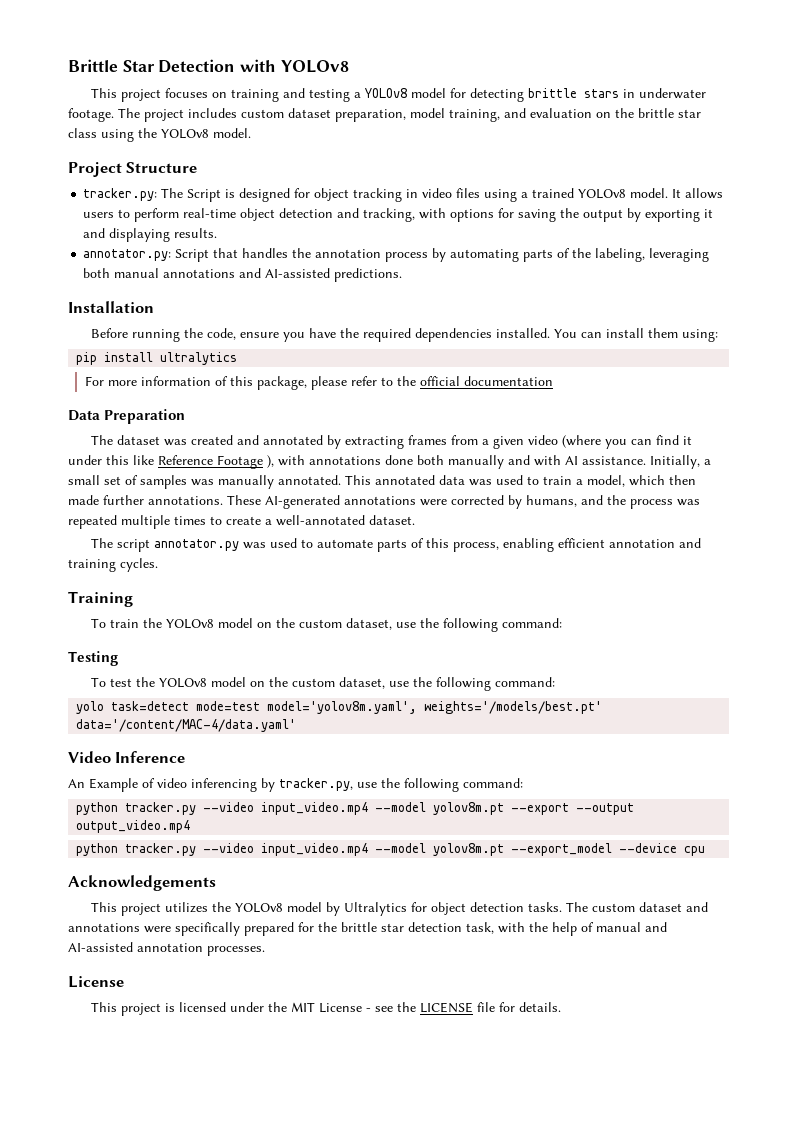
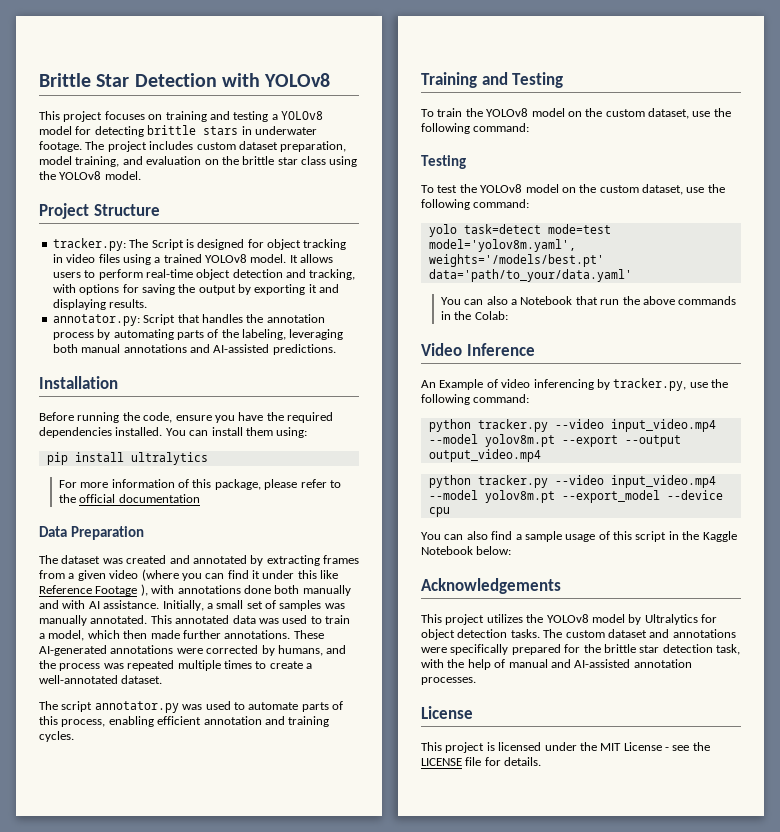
(133, 599) none -> [481,72,564,88] and Testing
[76,719,297,732] data='/content/MAC-4/data.yaml' -> [428,269,632,282] [440,296,737,305] [440,311,508,320] data='path/to_your/data.yaml' // You can also a Notebook that run the above commands in the Colab:
(706, 851) none -> [421,531,737,542] [421,546,512,555] // You can also find a sample usage of this script in the Kaggle Notebook below:

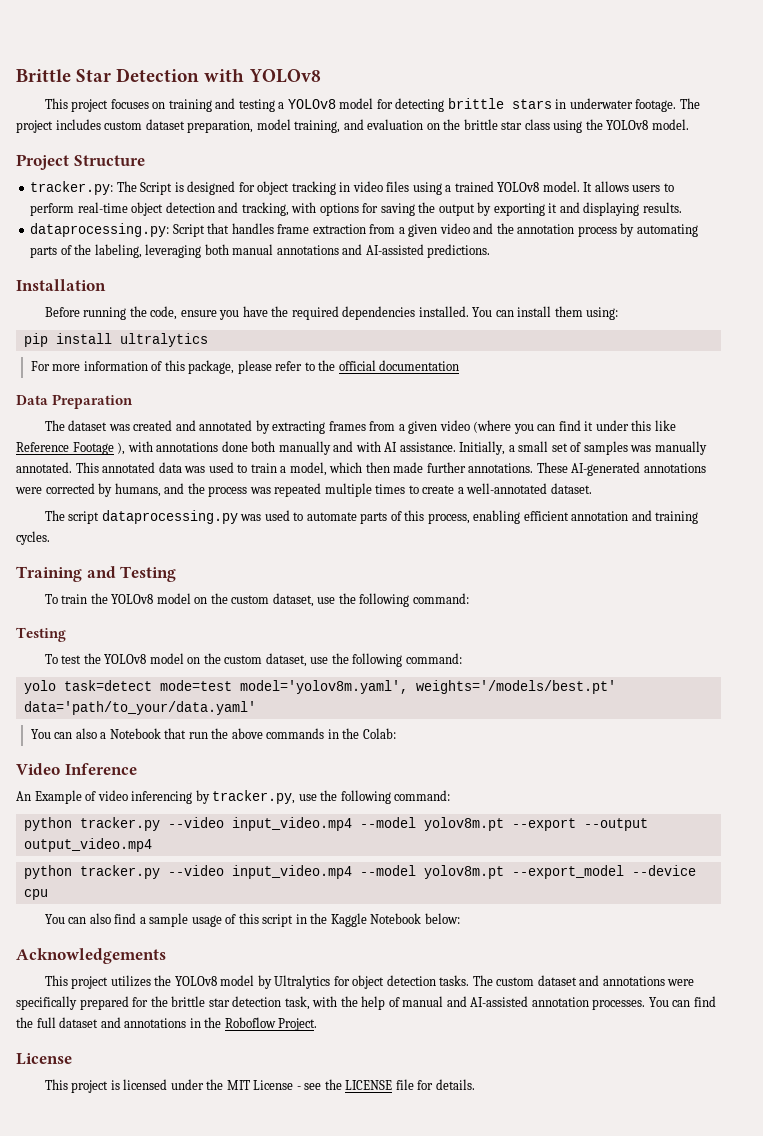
[52,314,140,326] annotator.py: -> [30,223,170,237] dataprocessing.py:
(243, 318) none -> [277,223,494,237] frame extraction from a given video and
[94,701,179,713] annotator.py -> [101,510,238,524] dataprocessing.py
(476, 681) none -> [648,996,716,1007] [16,1017,318,1031] You can find the full dataset and annotations in the Roboflow Project.

